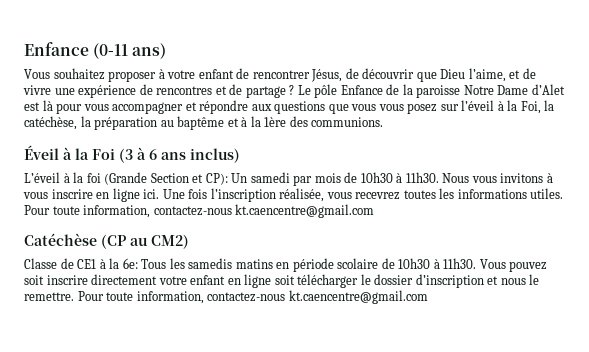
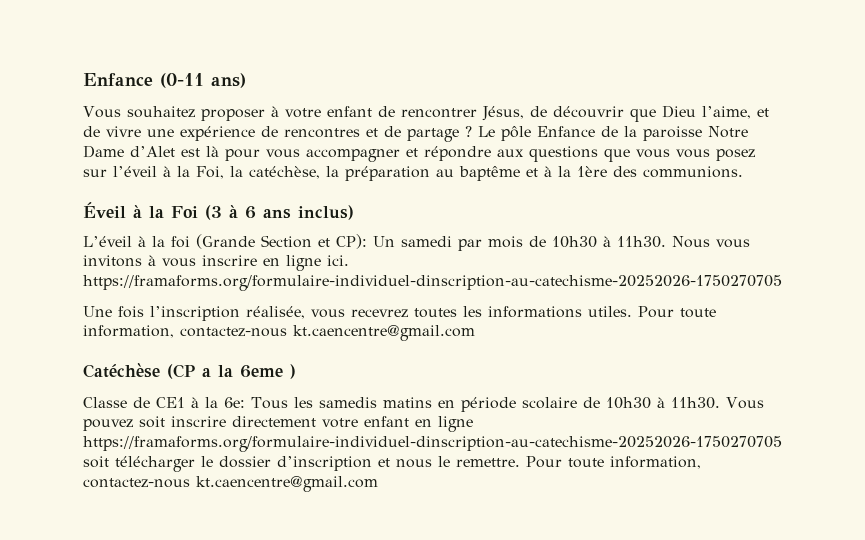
(160, 194) none -> [83,275,782,291] https://framaforms.org/formulaire-individuel-dinscription-au-catechisme-20252026-1750270705 //
[130,234,189,249] au CM2) -> [202,364,296,379] a la 6eme )
(272, 281) none -> [83,436,782,452] https://framaforms.org/formulaire-individuel-dinscription-au-catechisme-20252026-1750270705

